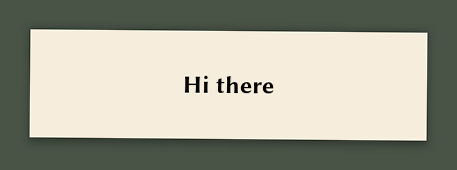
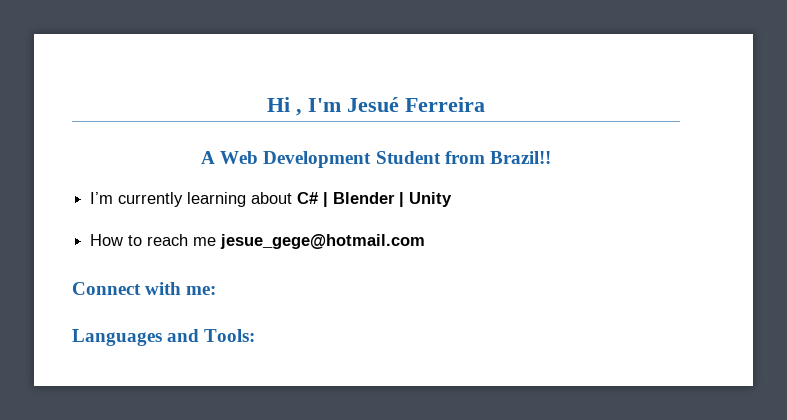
[215,75,276,94] there -> [296,97,485,116] [201,151,551,168] [90,192,453,207] [90,234,426,249] [72,282,217,295] [72,329,256,346] , I'm Jesué Ferreira // A Web Development Student from Brazil!! // I’m currently learning about C# | Blender | Unity // How to reach me jesue_gege@hotmail.com // Connect with me: // Languages and Tools:

